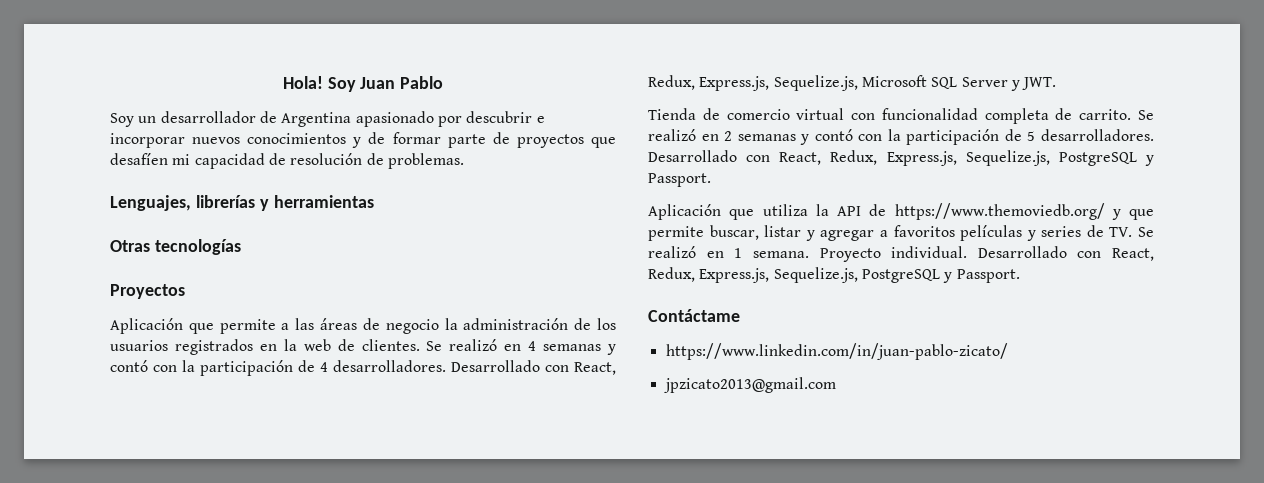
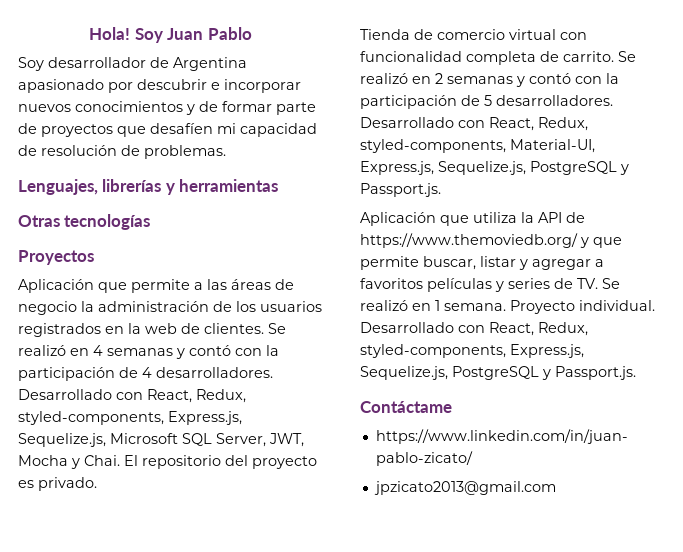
[138,116,157,123] un -> (44, 64) none
(695, 82) none -> [18,411,164,425] styled-components,
[961,77,1057,91] Server y JWT. -> [216,433,304,447] [18,455,317,469] [18,477,97,491] Server, JWT, Mocha y Chai. El repositorio del proyecto es privado.
[886,150,1154,166] [648,173,711,187] Express.js, Sequelize.js, PostgreSQL y Passport. -> [360,139,595,153] [360,161,629,175] [360,183,441,197] styled-components, Material-UI, Express.js, Sequelize.js, PostgreSQL y Passport.js.
[699,267,1020,283] Express.js, Sequelize.js, PostgreSQL y Passport. -> [360,344,584,358] [360,366,636,380] styled-components, Express.js, Sequelize.js, PostgreSQL y Passport.js.

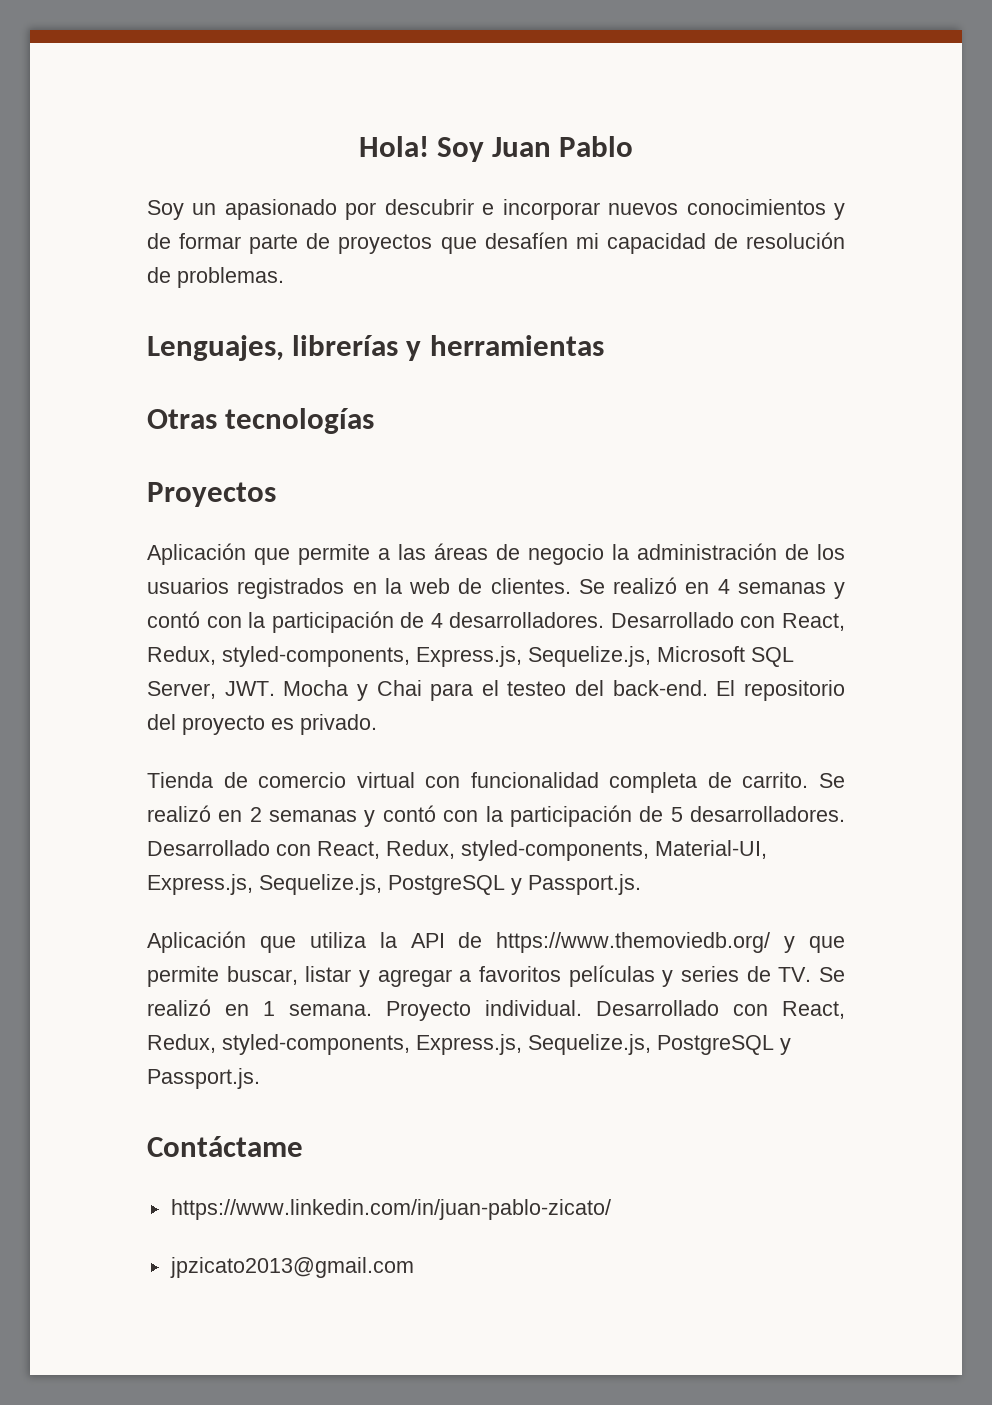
[48,57,247,71] desarrollador de Argentina -> [192,203,217,215] un
[269,433,304,447] JWT, -> [224,681,275,696] JWT.
[84,455,120,466] Chai. -> [376,680,708,701] Chai para el testeo del back-end.

